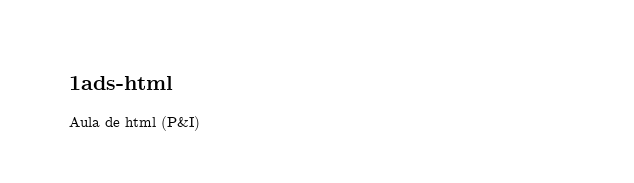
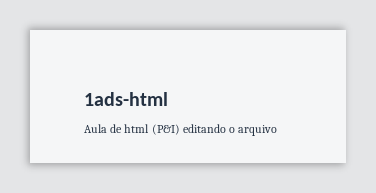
(200, 123) none -> [182,124,278,136] editando o arquivo

